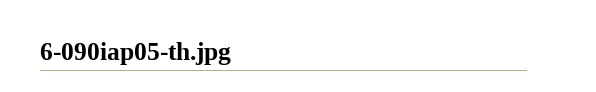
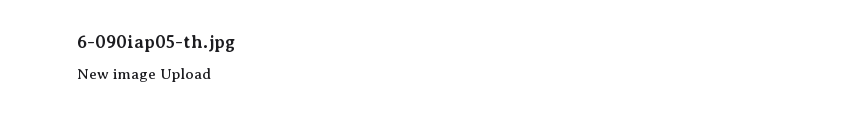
(231, 53) none -> [77,68,212,82] // New image Upload

